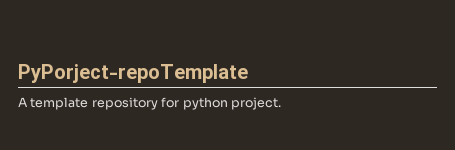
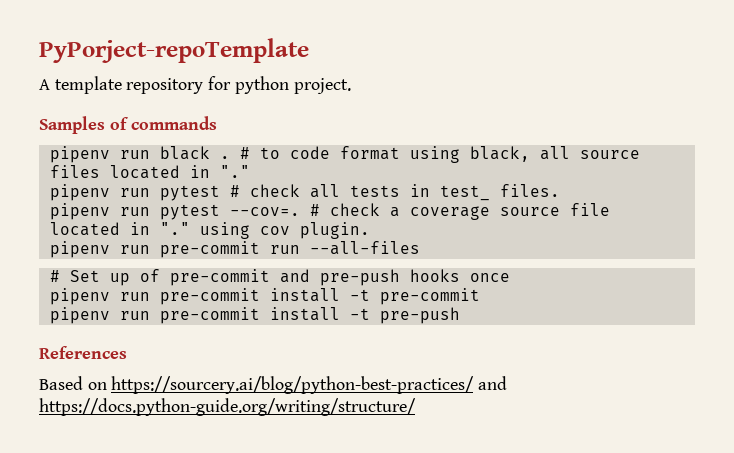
(281, 103) none -> [39,116,217,134] [49,146,640,163] [49,165,250,179] [49,184,560,201] [49,203,610,220] [49,222,370,239] [49,241,420,258] [49,269,510,286] [49,288,480,305] [49,307,460,324] [39,346,127,359] [39,376,508,394] [39,398,416,416] // Samples of commands // pipenv run black . # to code format using black, all source files located in "." // pipenv run pytest # check all tests in test_ files. // pipenv run pytest --cov=. # check a coverage source file located in "." using cov plugin. // pipenv run pre-commit run --all-files // # Set up of pre-commit and pre-push hooks once // pipenv run pre-commit install -t pre-commit // pipenv run pre-commit install -t pre-push // References // Based on https://sourcery.ai/blog/python-best-practices/ and https://docs.python-guide.org/writing/structure/

